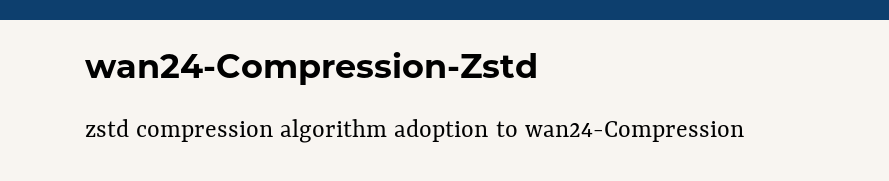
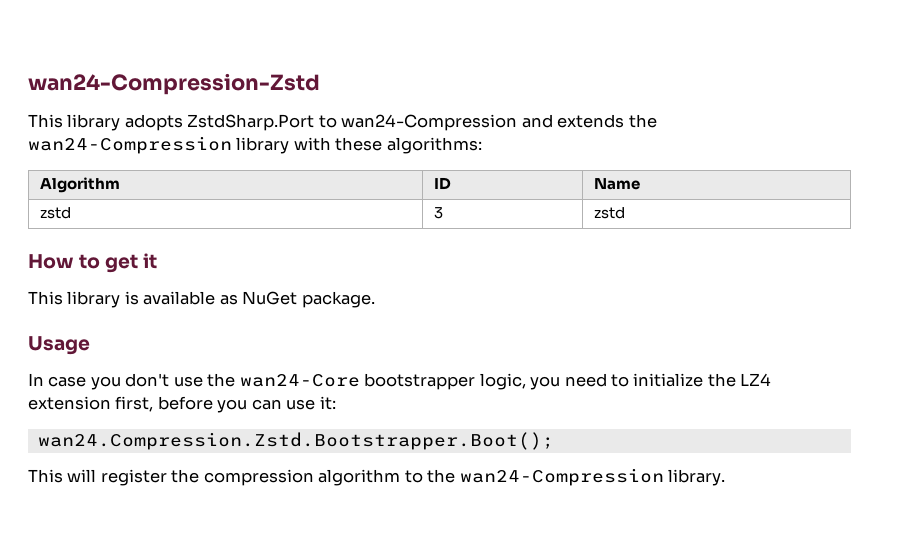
[85,119,744,143] zstd compression algorithm adoption to wan24-Compression -> [28,114,657,131] [28,136,482,154] [40,177,121,193] [434,177,452,190] [594,178,641,190] [40,207,72,219] [434,207,444,219] [594,207,626,219] [28,253,158,273] [28,291,375,308] [28,336,90,355] [28,373,772,390] [28,396,336,413] [37,432,554,450] [28,468,726,486] This library adopts ZstdSharp.Port to wan24-Compression and extends the wan24-Compression library with these algorithms: // Algorithm | ID | Name // zstd | 3 | zstd // How to get it // This library is available as NuGet package. // Usage // In case you don't use the wan24-Core bootstrapper logic, you need to initialize the LZ4 extension first, before you can use it: // wan24.Compression.Zstd.Bootstrapper.Boot(); // This will register the compression algorithm to the wan24-Compression library.

